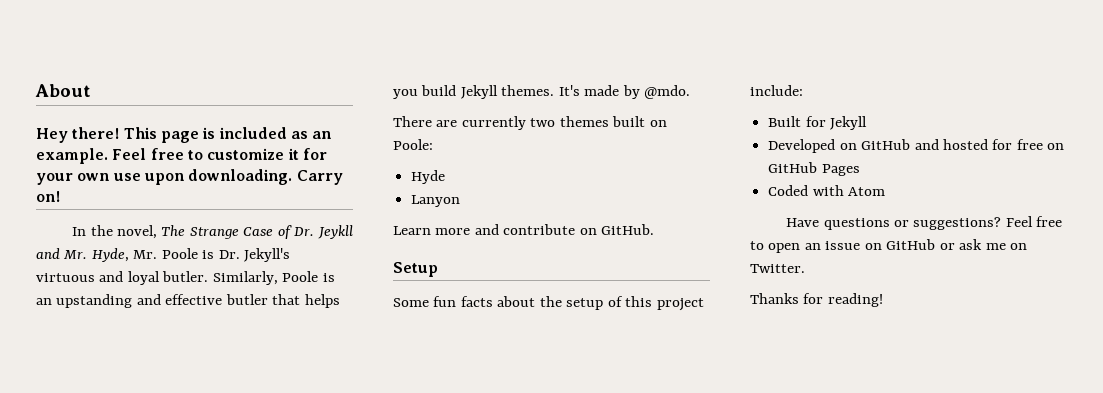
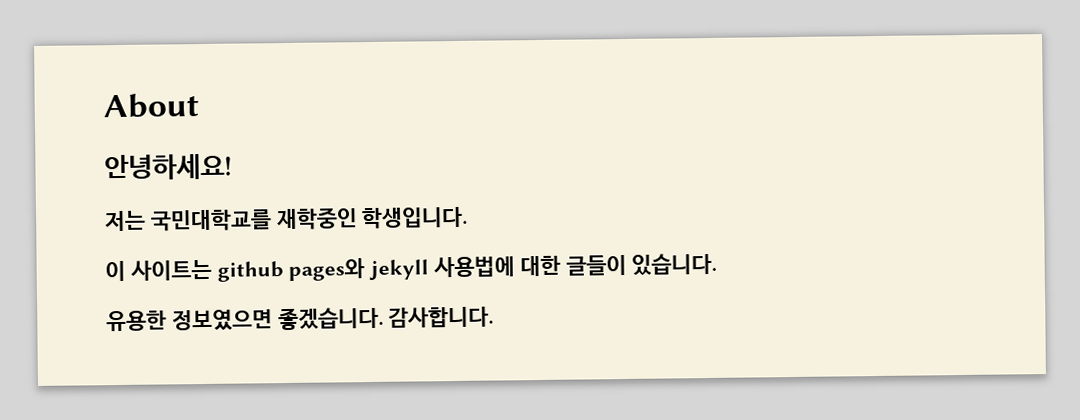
[36,127,333,143] [36,148,327,164] [36,169,343,185] [36,191,60,202] [72,225,353,239] [36,248,291,262] [36,271,335,285] [36,294,340,308] [393,85,691,99] [393,116,667,130] [393,139,433,150] [411,170,446,184] [411,195,461,207] [393,224,655,235] [393,262,438,277] [393,296,704,311] [750,85,803,96] [768,116,868,130] [768,139,1065,153] [768,162,860,176] [768,185,886,196] [786,216,1063,230] [750,239,1028,253] [750,264,805,273] [750,293,883,307] Hey there! This page is included as an example. Feel free to customize it for your own use upon downloading. Carry on! // In the novel, The Strange Case of Dr. Jeykll and Mr. Hyde, Mr. Poole is Dr. Jekyll's virtuous and loyal butler. Similarly, Poole is an upstanding and effective butler that helps you build Jekyll themes. It's made by @mdo. // There are currently two themes built on Poole: // Hyde // Lanyon // Learn more and contribute on GitHub. // Setup // Some fun facts about the setup of this project include: // Built for Jekyll // Developed on GitHub and hosted for free on GitHub Pages // Coded with Atom // Have questions or suggestions? Feel free to open an issue on GitHub or ask me on Twitter. // Thanks for reading! -> [104,153,232,181] [104,206,469,232] [105,252,718,282] [106,306,495,332] 안녕하세요! // 저는 국민대학교를 재학중인 학생입니다. // 이 사이트는 github pages와 jekyll 사용법에 대한 글들이 있습니다. // 유용한 정보였으면 좋겠습니다. 감사합니다.

